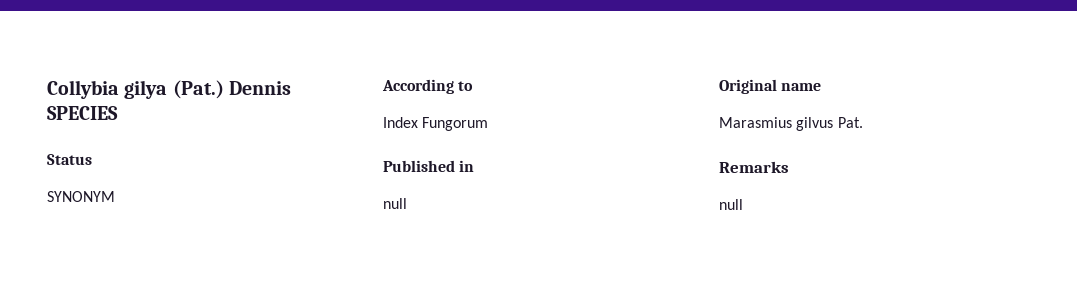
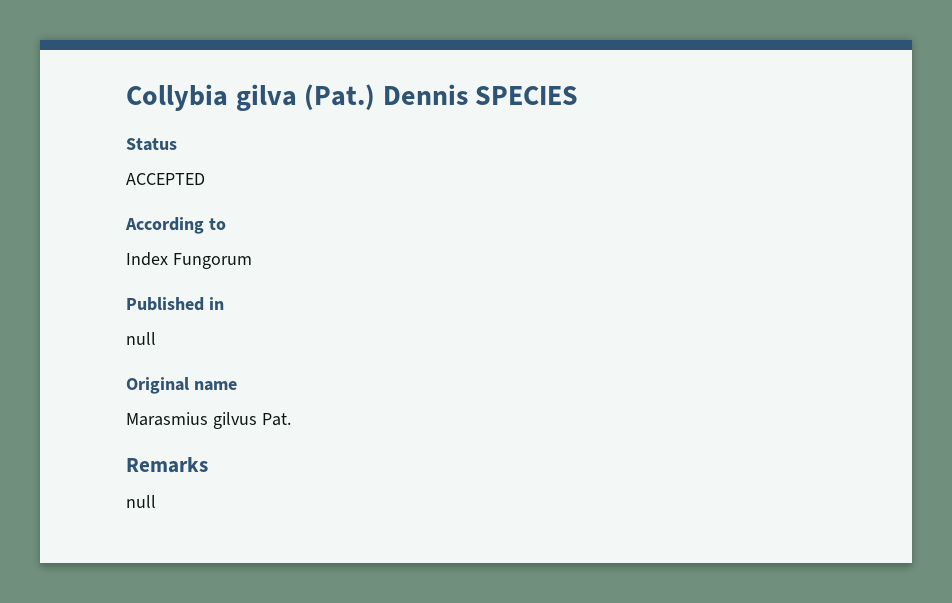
[124,80,168,99] gilya -> [235,84,297,111] gilva
[47,191,115,202] SYNONYM -> [126,173,205,185] ACCEPTED

